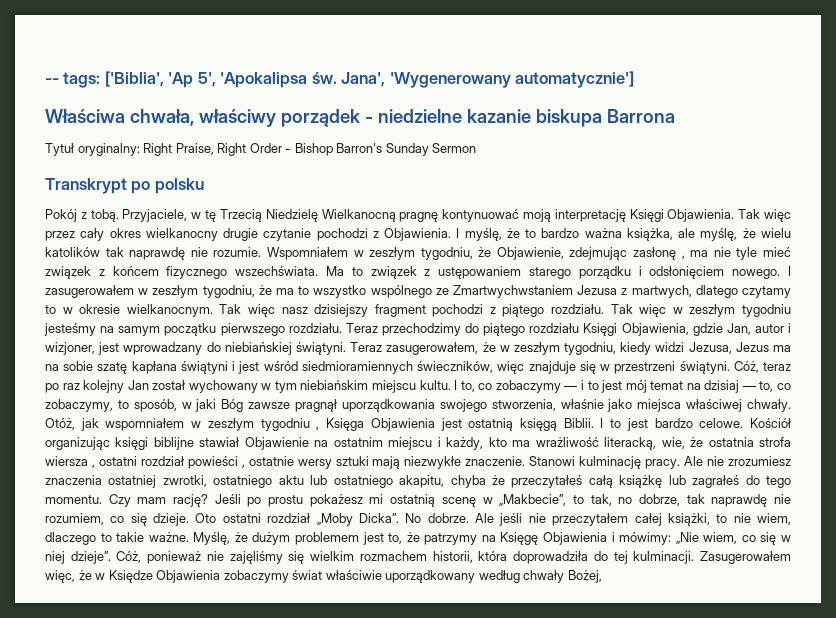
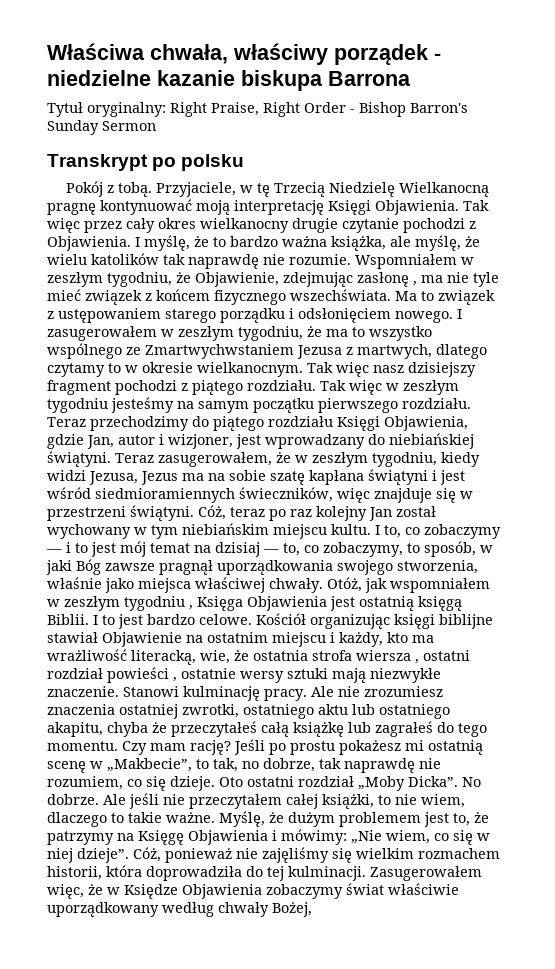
[45,71,635,88] -- tags: ['Biblia', 'Ap 5', 'Apokalipsa św. Jana', 'Wygenerowany automatycznie'] // -> (47, 51) none

